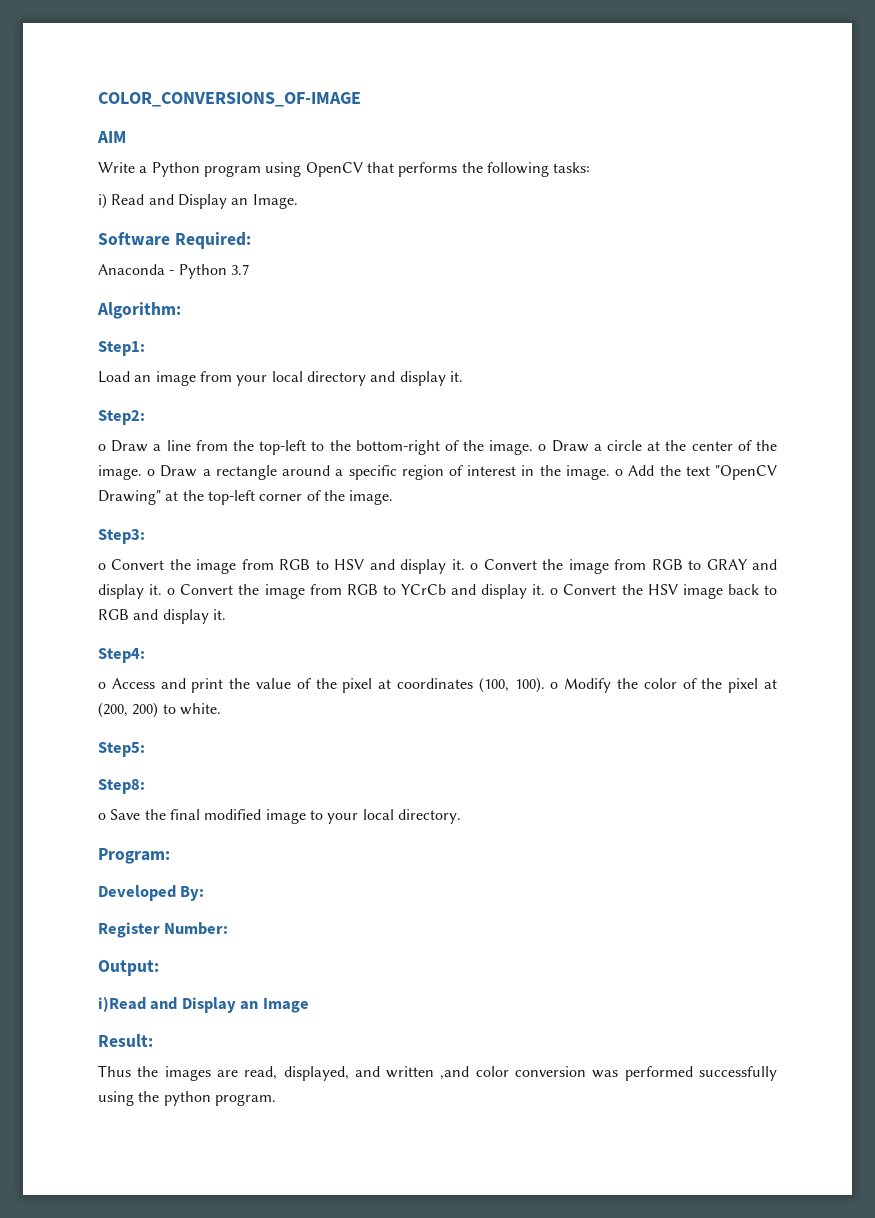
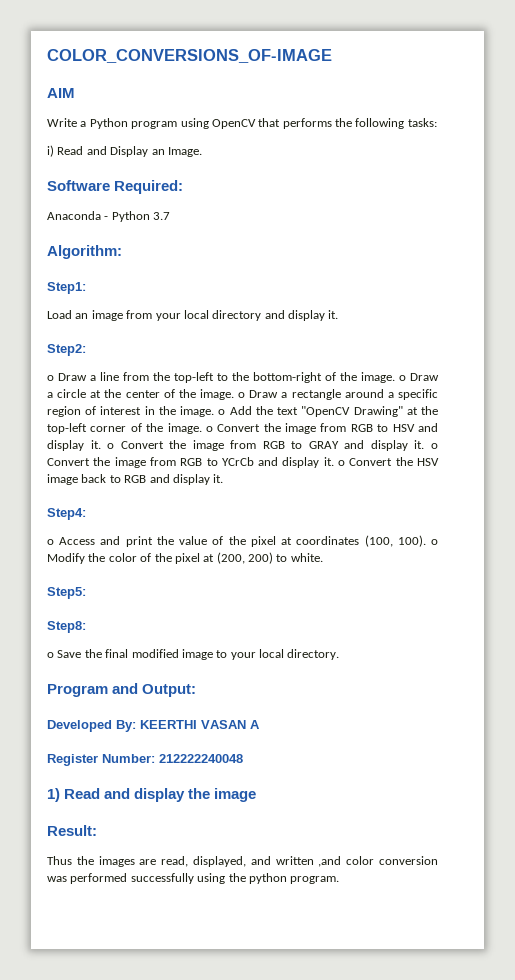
[98,529,145,544] // Step3: // -> (202, 428) none
[98,848,170,864] Program: -> [47,683,197,697] Program and Output:
(205, 893) none -> [140,720,260,729] KEERTHI VASAN A
[98,960,159,976] [98,996,309,1013] // Output: // i)Read and Display an Image -> [159,754,243,763] [47,788,257,802] 212222240048 // 1) Read and display the image

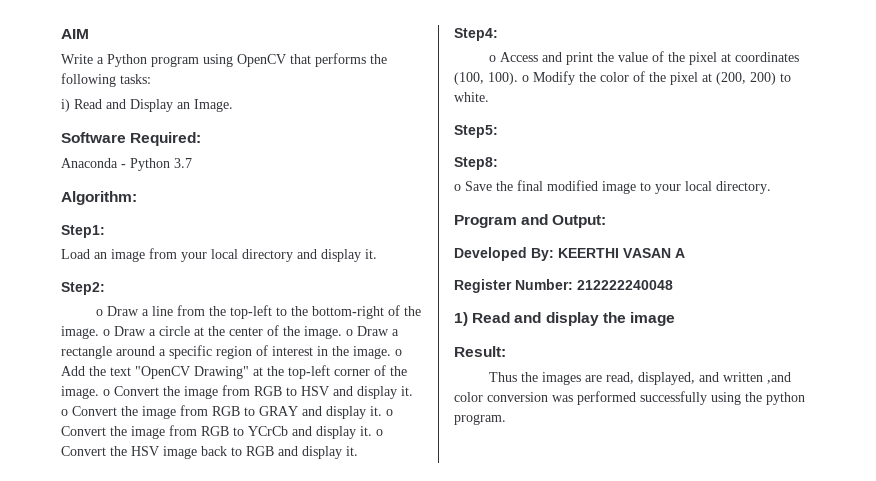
[47,49,332,63] COLOR_CONVERSIONS_OF-IMAGE // -> (61, 34) none

